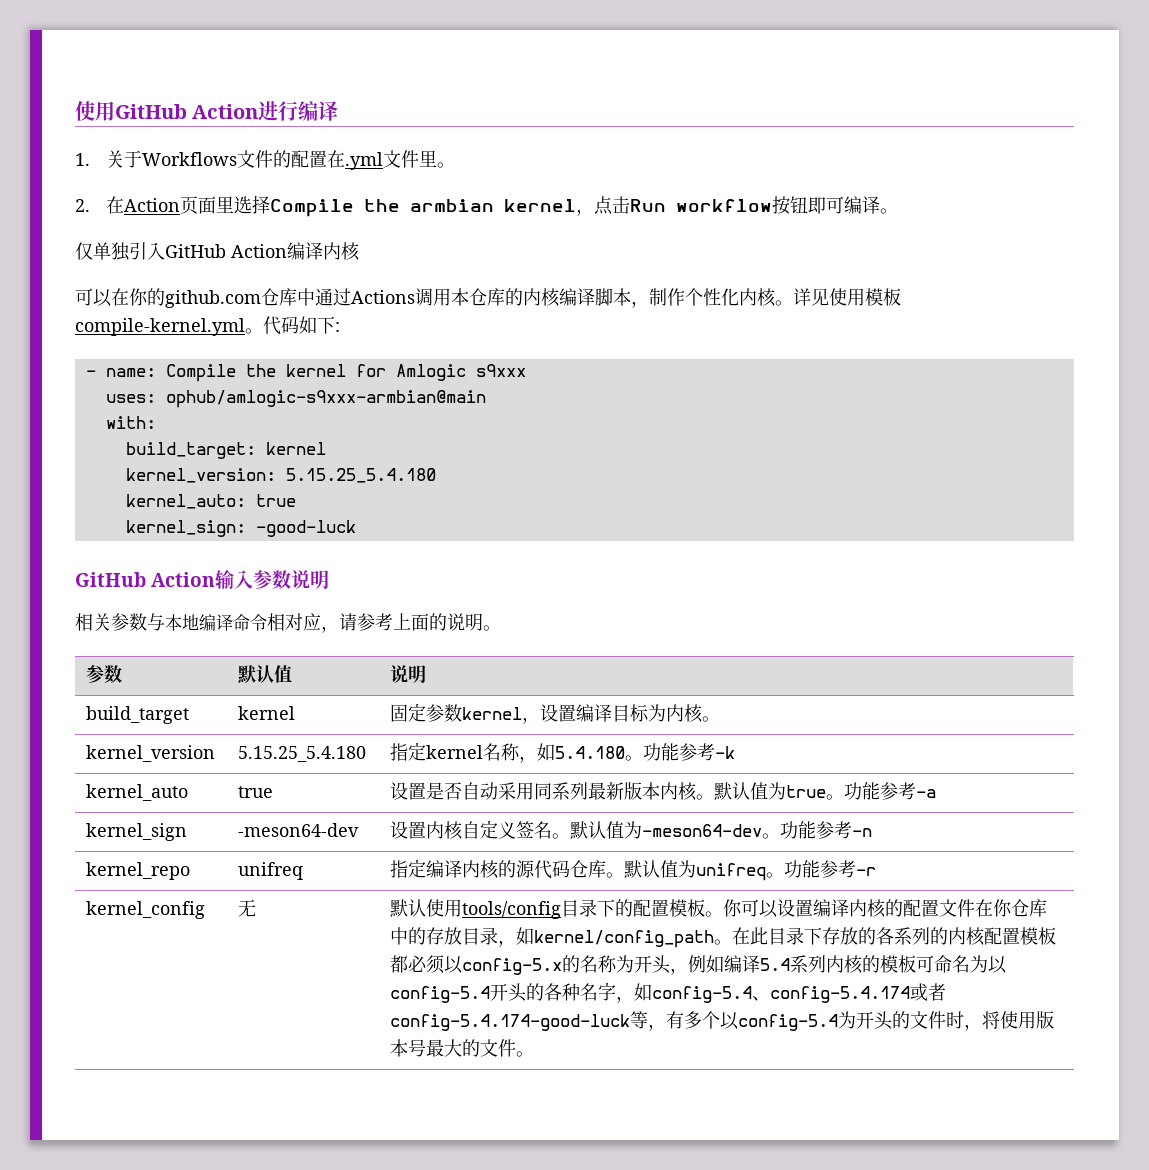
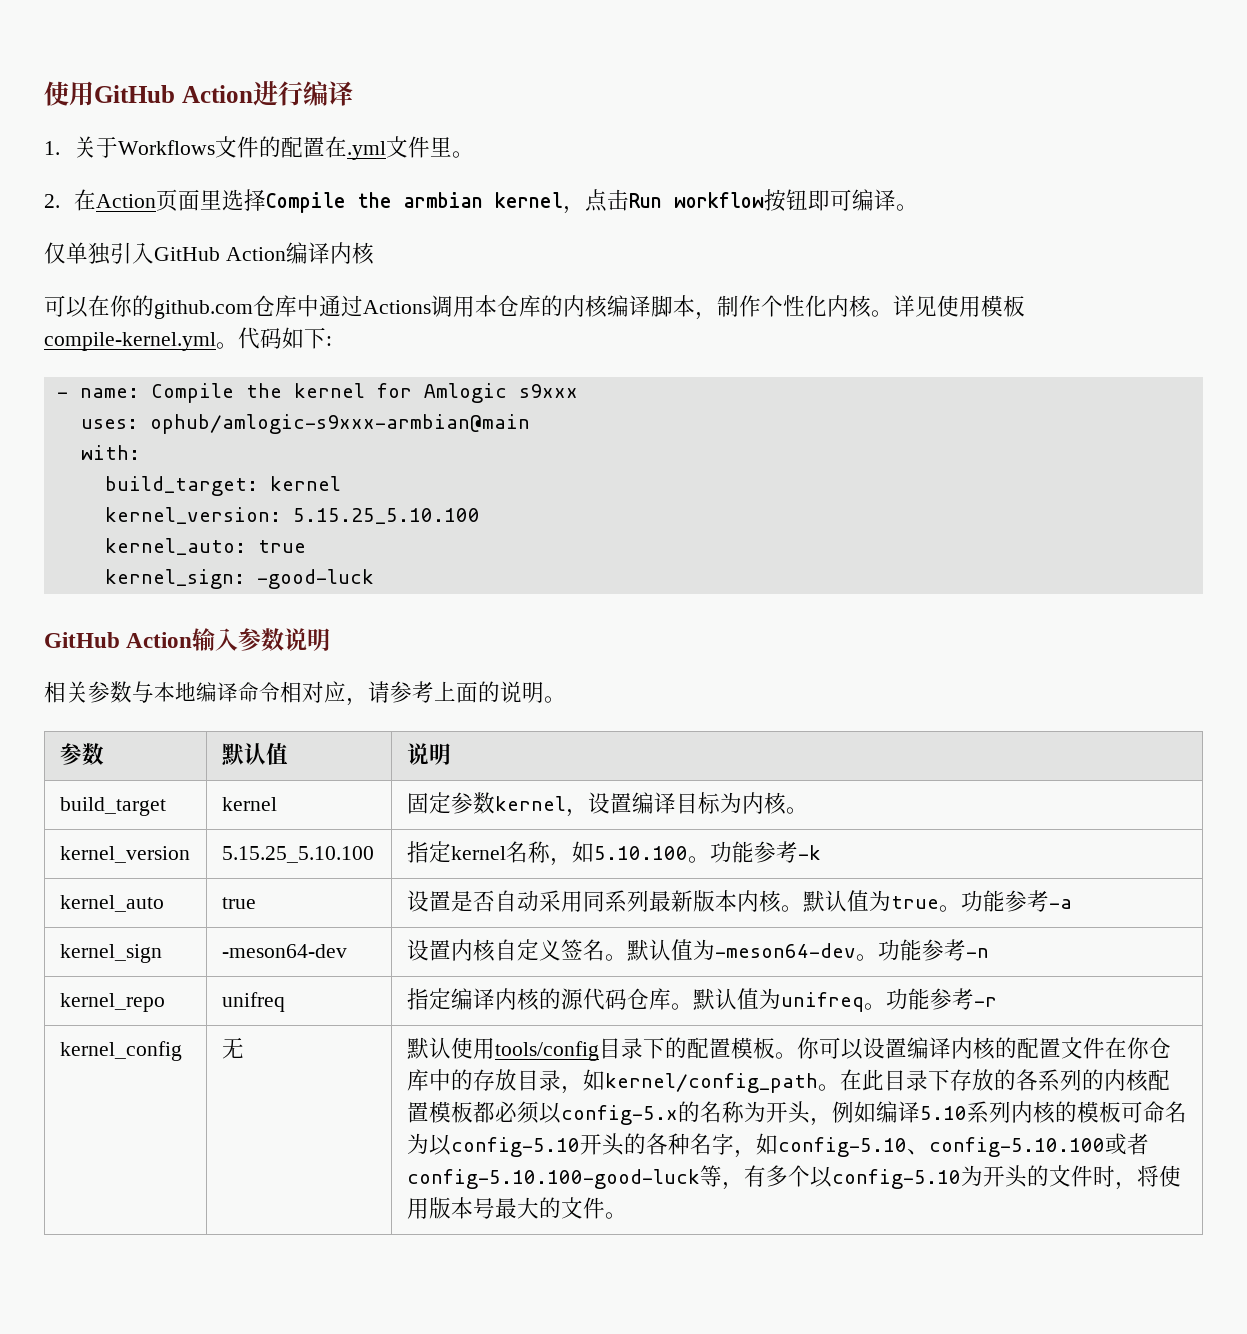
[285,468,436,483] 5.15.25_5.4.180 -> [292,508,480,524] 5.15.25_5.10.100
[238,746,367,762] 5.15.25_5.4.180 -> [221,846,374,863] 5.15.25_5.10.100
[555,746,626,759] 5.4.180 -> [593,846,688,860] 5.10.100
[760,958,791,971] 5.4 -> [919,1106,967,1120] 5.10
[390,986,491,1003] config-5.4 -> [450,1137,580,1157] config-5.10
[652,983,947,1003] [390,1014,631,1031] config-5.4、config-5.4.174或者config-5.4.174-good-luck -> [777,1133,1149,1157] [406,1169,700,1189] config-5.10、config-5.10.100或者config-5.10.100-good-luck
[738,1014,839,1031] config-5.4 -> [831,1169,961,1189] config-5.10

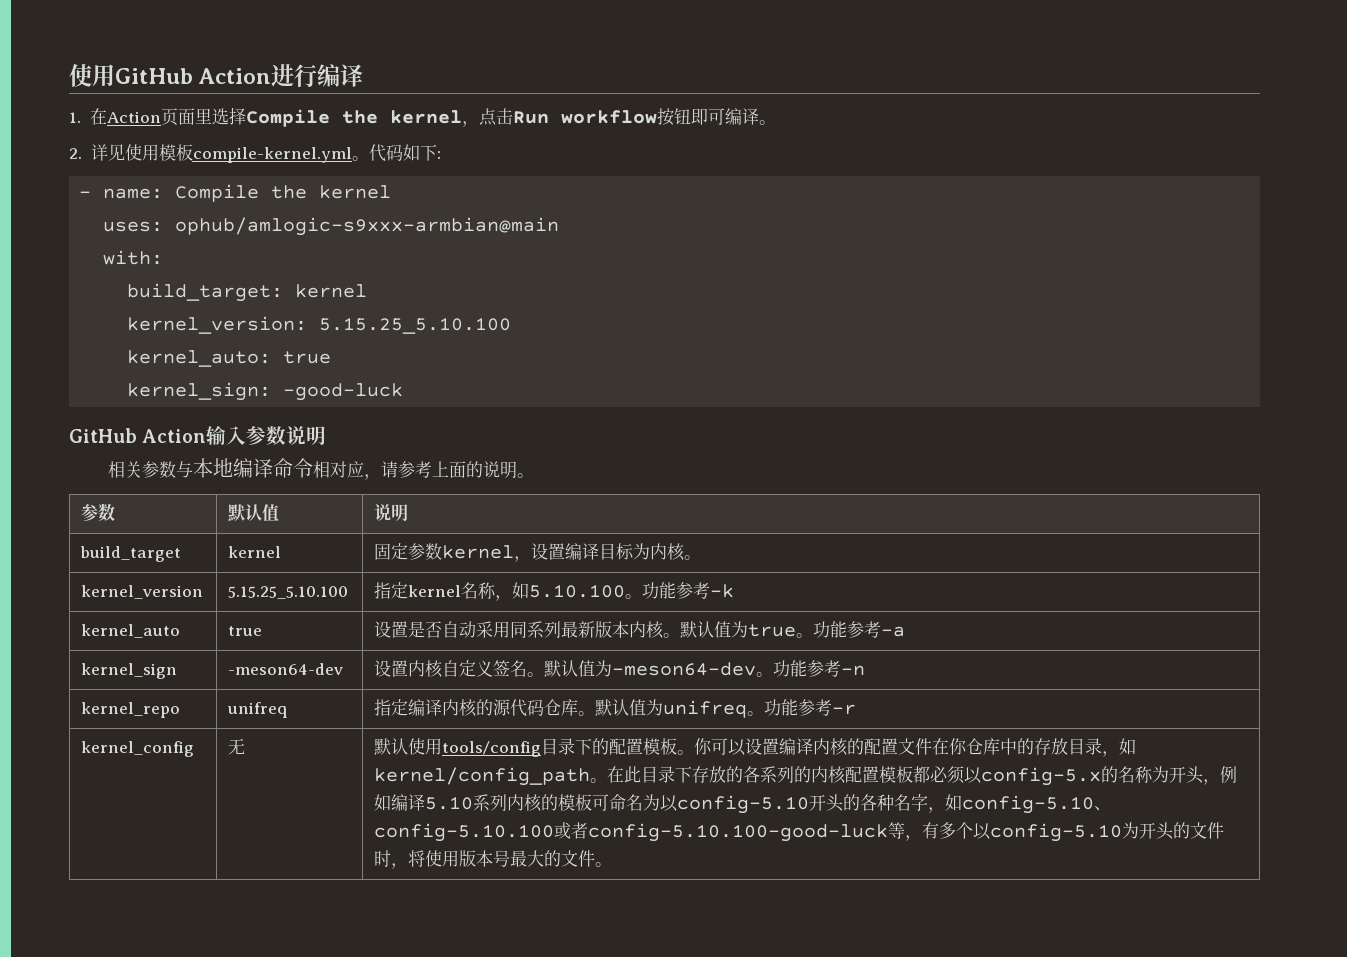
[74,136,475,160] [44,194,60,208] 关于Workflows文件的配置在.yml文件里。 // 2. -> (81, 117) none
[404,192,484,208] armbian -> (379, 117) none
[44,242,374,265] [44,295,893,320] 仅单独引入GitHub Action编译内核 // 可以在你的github.com仓库中通过Actions调用本仓库的内核编译脚本，制作个性化内核。 -> [69,148,82,159] 2.
[376,383,578,403] for Amlogic s9xxx -> (392, 192) none

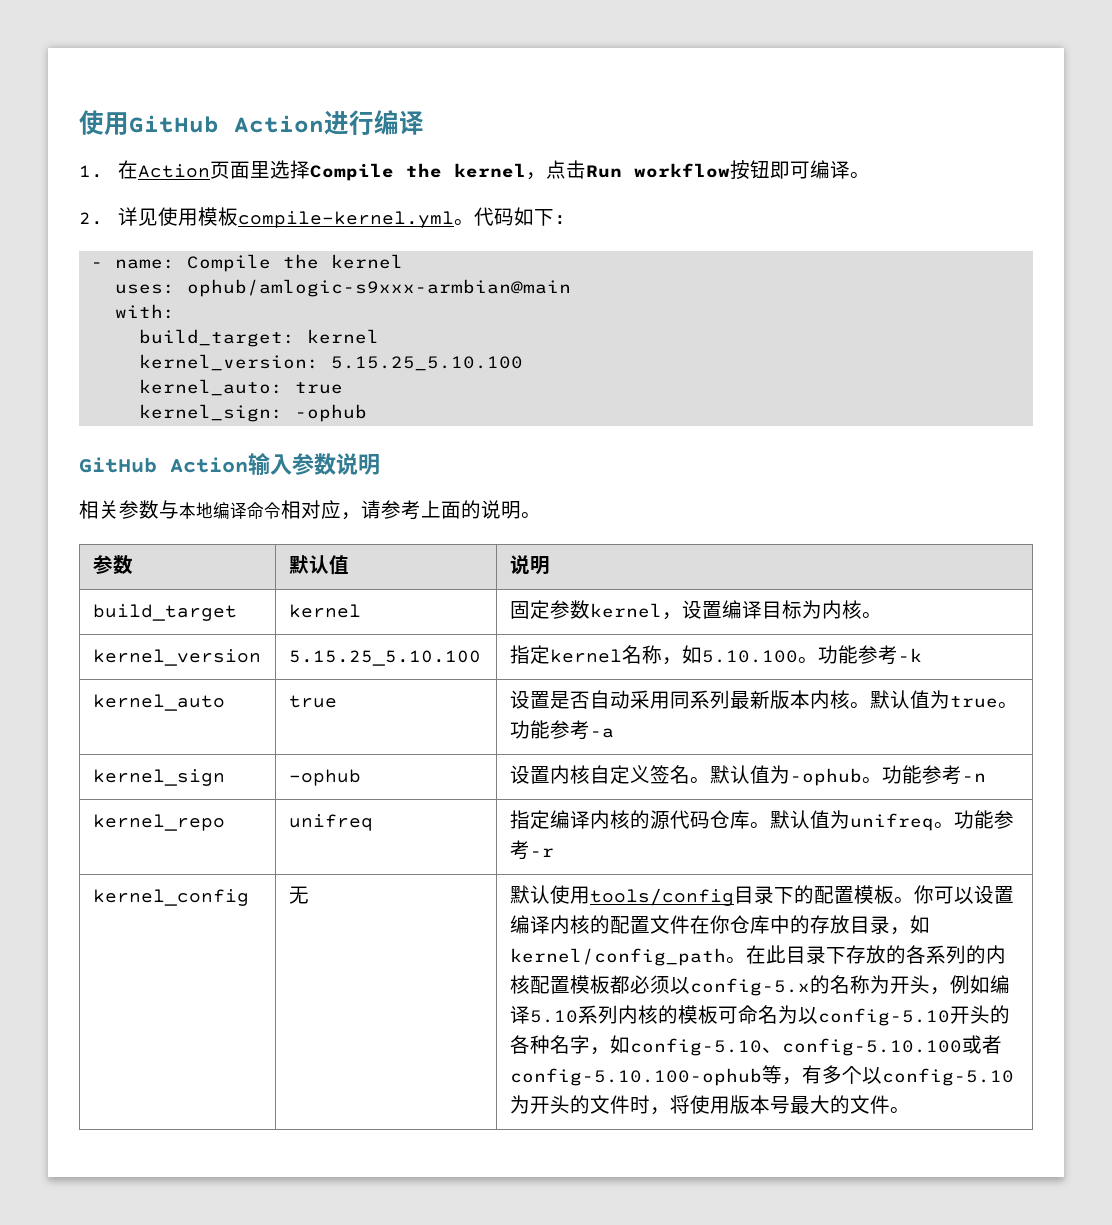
[283,383,404,401] -good-luck -> [294,404,367,422] -ophub
[228,663,344,675] -meson64-dev -> [288,769,361,786] -ophub
[612,662,757,676] -meson64-dev -> [789,768,862,786] -ophub
[588,823,889,842] config-5.10.100-good-luck -> [509,1068,762,1086] config-5.10.100-ophub

